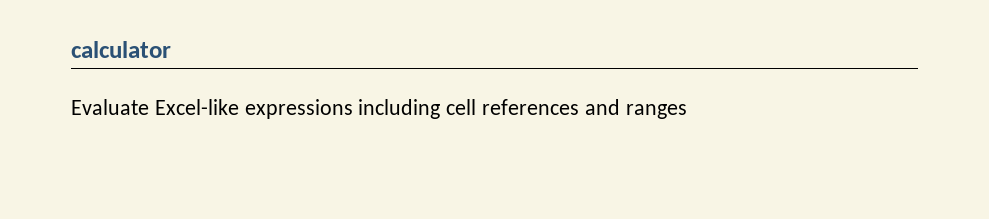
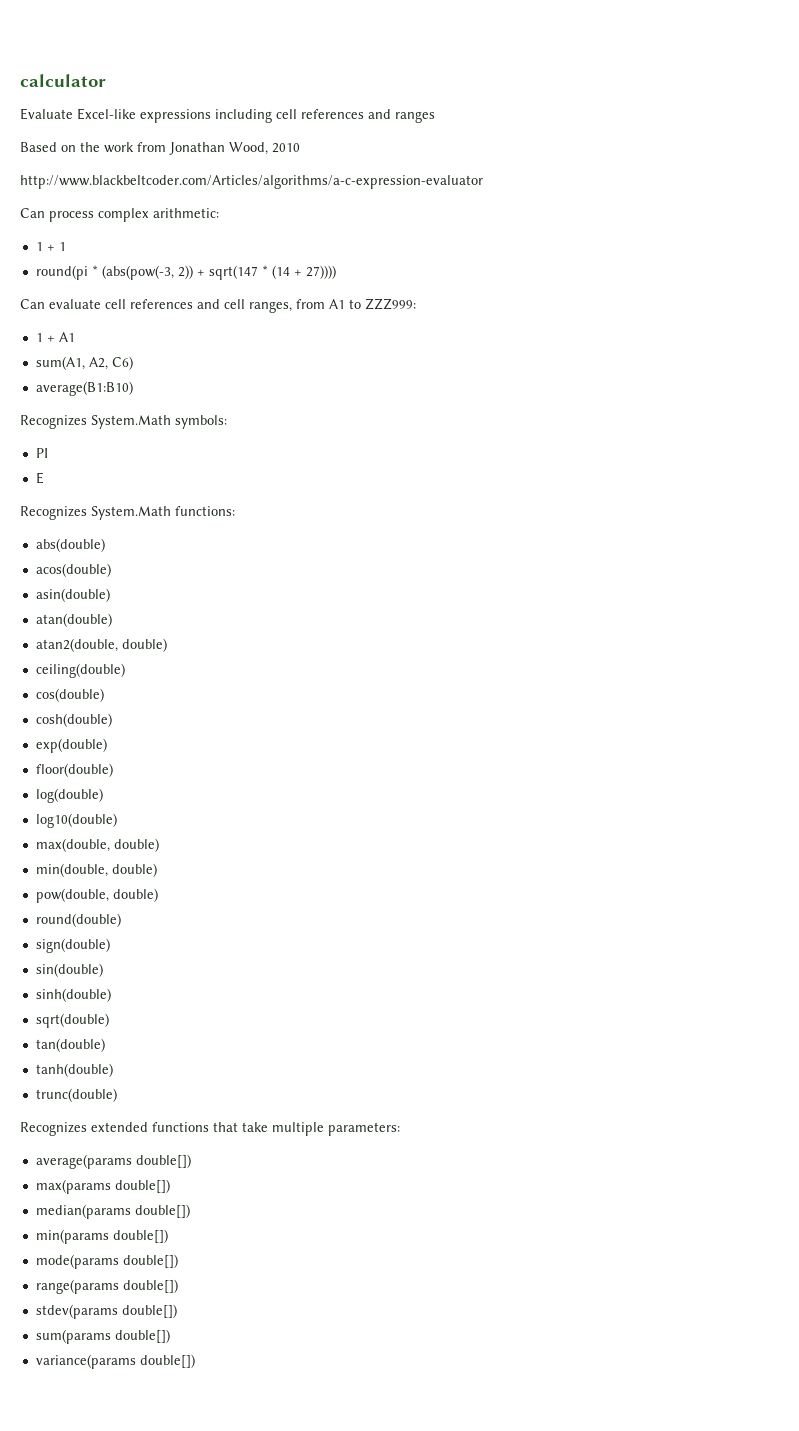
(687, 111) none -> [20,142,300,155] [20,175,483,189] [20,208,219,222] [35,242,66,251] [35,265,336,280] [20,298,416,313] [35,332,75,342] [35,356,133,370] [35,381,133,396] [20,415,227,429] [35,448,48,458] [35,472,44,484] [20,506,235,520] [35,538,105,552] [35,563,111,577] [35,588,110,602] [35,613,112,627] [35,638,167,652] [35,663,125,678] [35,688,104,702] [35,713,112,727] [35,738,107,753] [35,763,113,777] [35,788,103,803] [35,813,117,828] [35,838,159,852] [35,863,157,877] [35,888,158,903] [35,913,121,927] [35,938,110,953] [35,963,103,977] [35,988,111,1002] [35,1013,109,1028] [35,1038,105,1052] [35,1063,113,1077] [35,1088,117,1102] [20,1122,400,1136] [35,1154,191,1169] [35,1179,170,1194] [35,1204,190,1219] [35,1229,168,1244] [35,1254,178,1269] [35,1279,178,1294] [35,1304,177,1319] [35,1329,170,1344] [35,1354,195,1369] // Based on the work from Jonathan Wood, 2010 // http://www.blackbeltcoder.com/Articles/algorithms/a-c-expression-evaluator // Can process complex arithmetic: // 1 + 1 // round(pi * (abs(pow(-3, 2)) + sqrt(147 * (14 + 27)))) // Can evaluate cell references and cell ranges, from A1 to ZZZ999: // 1 + A1 // sum(A1, A2, C6) // average(B1:B10) // Recognizes System.Math symbols: // PI // E // Recognizes System.Math functions: // abs(double) // acos(double) // asin(double) // atan(double) // atan2(double, double) // ceiling(double) // cos(double) // cosh(double) // exp(double) // floor(double) // log(double) // log10(double) // max(double, double) // min(double, double) // pow(double, double) // round(double) // sign(double) // sin(double) // sinh(double) // sqrt(double) // tan(double) // tanh(double) // trunc(double) // Recognizes extended functions that take multiple parameters: // average(params double[]) // max(params double[]) // median(params double[]) // min(params double[]) // mode(params double[]) // range(params double[]) // stdev(params double[]) // sum(params double[]) // variance(params double[])

